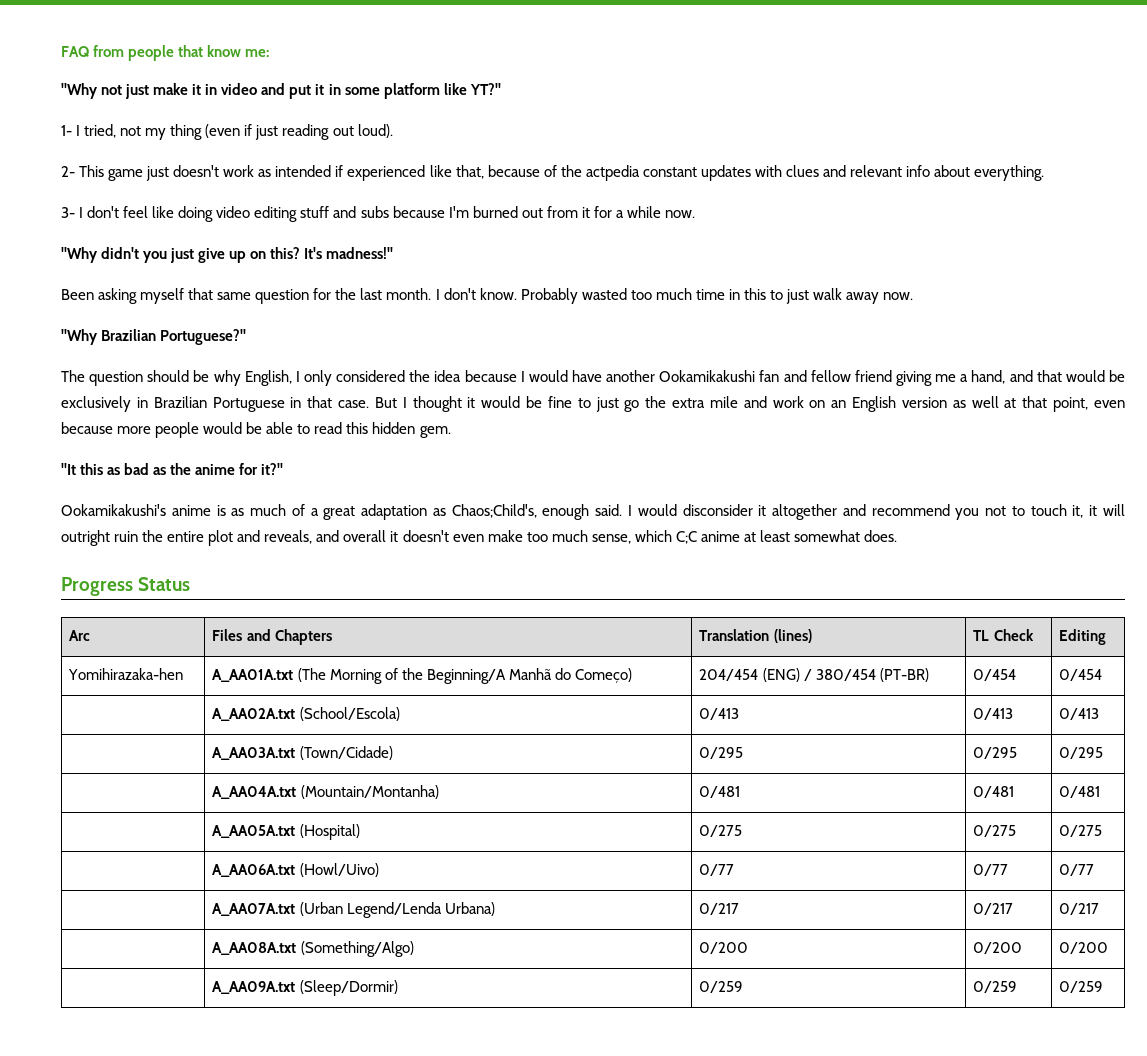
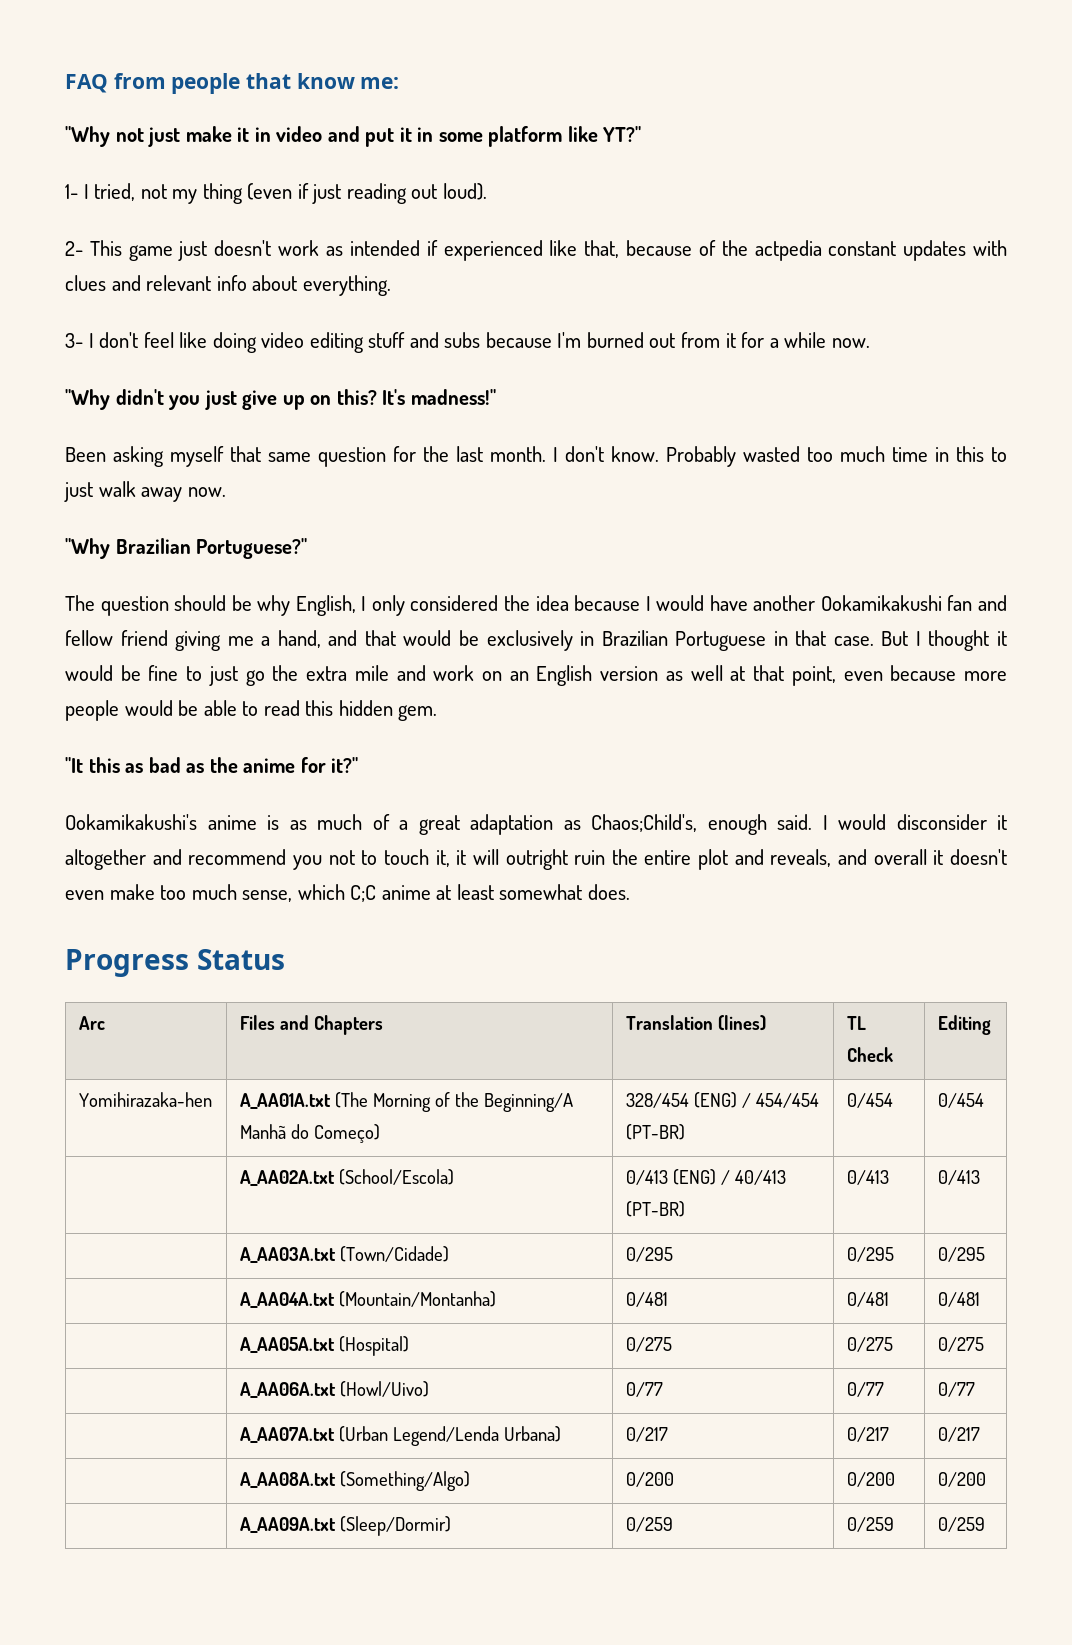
[699,668,876,682] 204/454 (ENG) / 380/454 -> [625,1092,819,1108] 328/454 (ENG) / 454/454
(740, 714) none -> [672,1169,786,1185] [625,1201,685,1217] (ENG) / 40/413 (PT-BR)

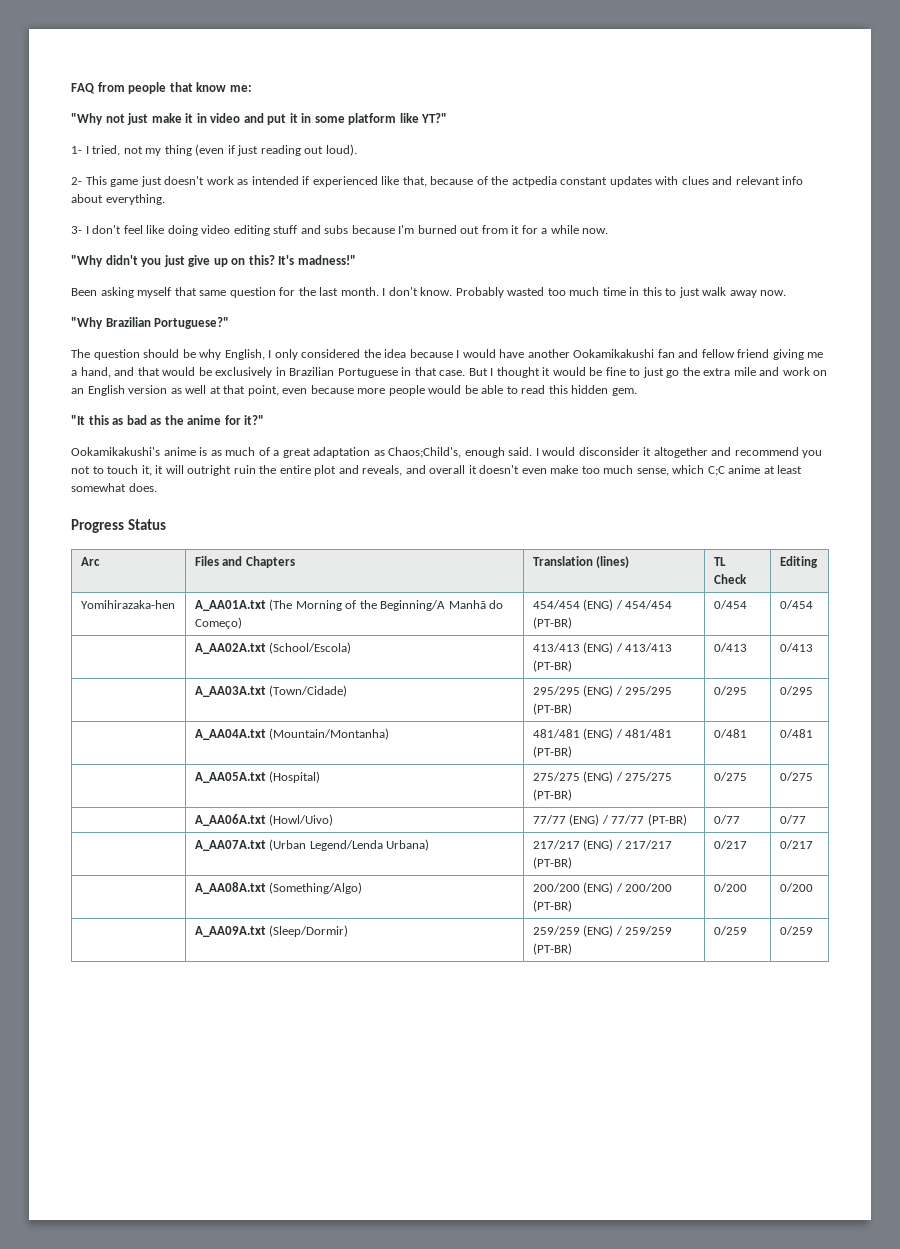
[625,1093,689,1108] 328/454 -> [532,600,580,609] 454/454
[625,1169,786,1185] 0/413 (ENG) / 40/413 -> [532,642,673,654] 413/413 (ENG) / 413/413
[625,1247,673,1262] 0/295 -> [532,685,673,697] [532,703,572,715] 295/295 (ENG) / 295/295 (PT-BR)
[625,1292,668,1307] 0/481 -> [532,728,673,740] [532,746,572,758] 481/481 (ENG) / 481/481 (PT-BR)
[625,1337,672,1352] 0/275 -> [532,771,673,783] [532,789,572,801] 275/275 (ENG) / 275/275 (PT-BR)
[625,1382,663,1397] 0/77 -> [532,814,687,826] 77/77 (ENG) / 77/77 (PT-BR)
[625,1427,668,1442] 0/217 -> [532,839,673,851] [532,857,572,869] 217/217 (ENG) / 217/217 (PT-BR)
[625,1472,674,1487] 0/200 -> [532,882,673,894] [532,900,572,912] 200/200 (ENG) / 200/200 (PT-BR)
[625,1517,673,1532] 0/259 -> [532,925,673,937] [532,943,572,955] 259/259 (ENG) / 259/259 (PT-BR)

